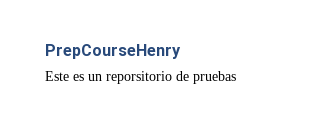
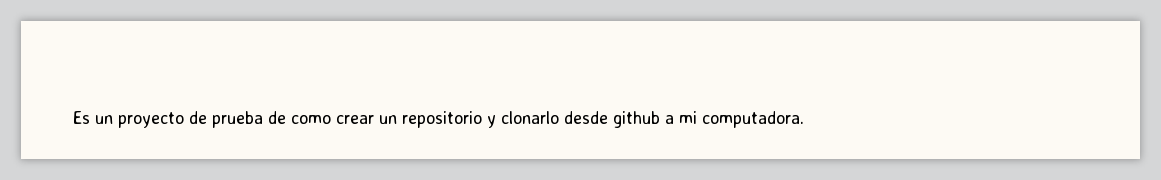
[45,44,181,59] [45,71,236,84] PrepCourseHenry // Este es un reporsitorio de pruebas -> [73,111,804,128] Es un proyecto de prueba de como crear un repositorio y clonarlo desde github a mi computadora.

